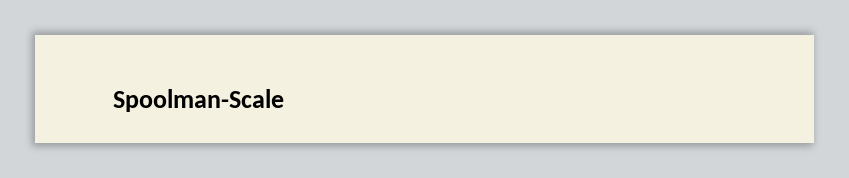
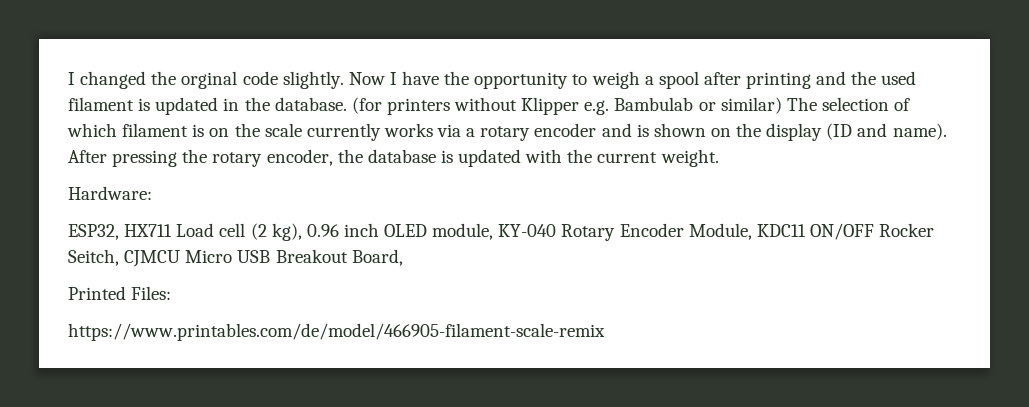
[113,89,284,112] Spoolman-Scale -> [68,71,917,89] [68,97,911,115] [67,123,947,141] [68,149,719,167] [68,186,152,200] [68,223,935,241] [68,249,403,267] [68,286,172,300] [68,323,605,341] I changed the orginal code slightly. Now I have the opportunity to weigh a spool after printing and the used filament is updated in the database. (for printers without Klipper e.g. Bambulab or similar) The selection of which filament is on the scale currently works via a rotary encoder and is shown on the display (ID and name). After pressing the rotary encoder, the database is updated with the current weight. // Hardware: // ESP32, HX711 Load cell (2 kg), 0.96 inch OLED module, KY-040 Rotary Encoder Module, KDC11 ON/OFF Rocker Seitch, CJMCU Micro USB Breakout Board, // Printed Files: // https://www.printables.com/de/model/466905-filament-scale-remix

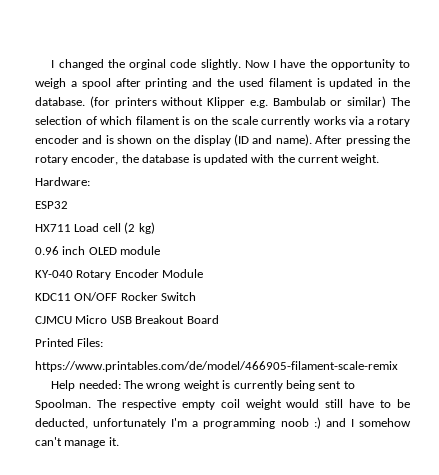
[68,224,119,240] ESP32, -> [35,201,68,209] ESP32 //
[271,223,302,241] kg), -> [138,222,155,234] kg) //
[432,223,494,240] module, -> [120,246,161,255] module //
[688,223,752,240] Module, -> [162,269,204,278] Module //
[68,249,119,266] Seitch, -> [161,292,197,301] Switch //
[351,249,403,266] Board, -> [186,315,219,324] Board
(605, 332) none -> [51,380,355,391] [35,399,410,410] [35,417,411,429] [35,437,119,448] // Help needed: The wrong weight is currently being sent to Spoolman. The respective empty coil weight would still have to be deducted, unfortunately I'm a programming noob :) and I somehow can't manage it.

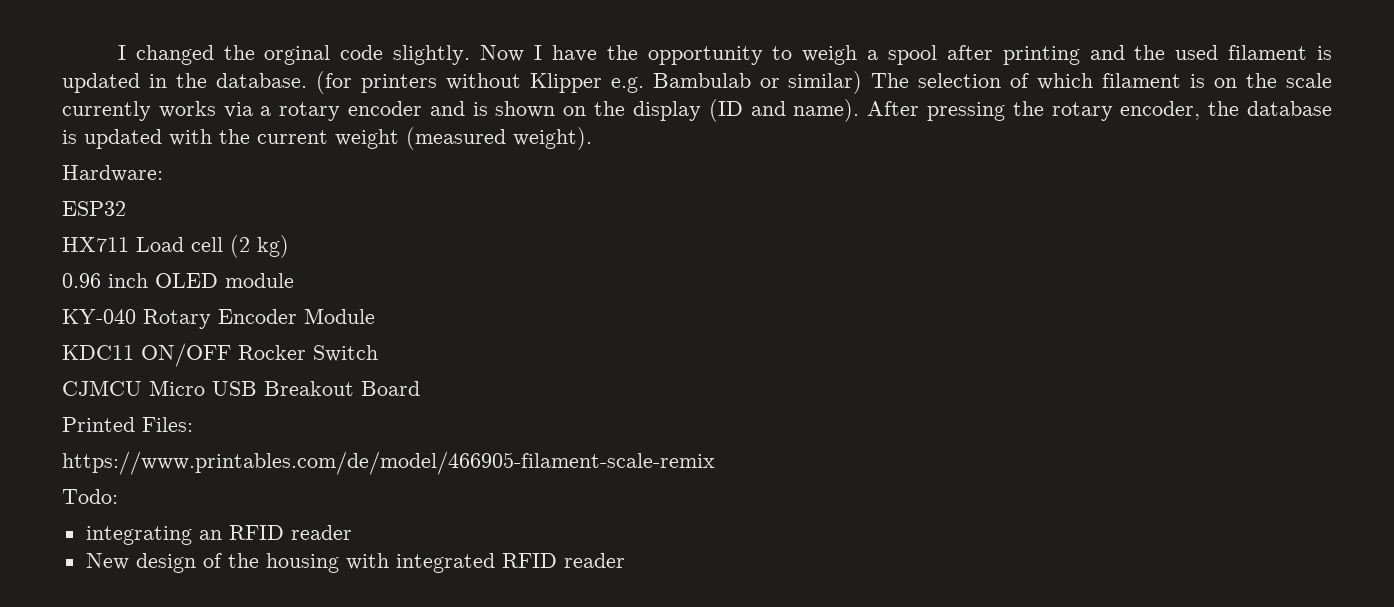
[341,154,380,165] weight. -> [335,127,592,150] weight (measured weight).
[51,380,355,391] [35,399,410,410] [35,417,411,429] [35,437,119,448] Help needed: The wrong weight is currently being sent to Spoolman. The respective empty coil weight would still have to be deducted, unfortunately I'm a programming noob :) and I somehow can't manage it. -> [62,489,118,504] [85,525,352,545] [85,553,625,573] Todo: // integrating an RFID reader // New design of the housing with integrated RFID reader

